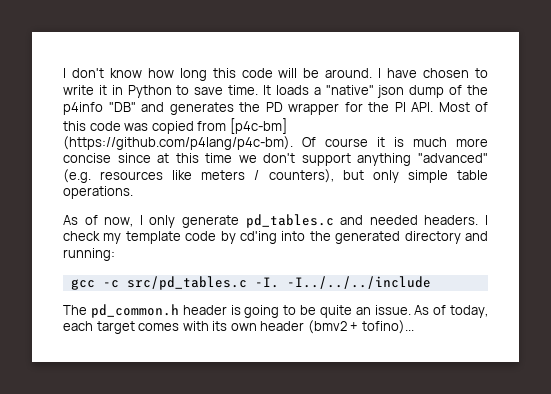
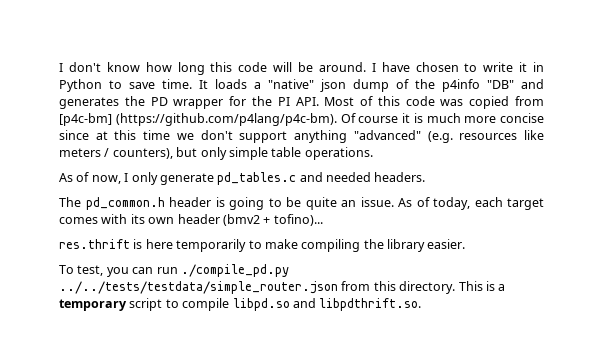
[485,215,489,225] [63,231,488,244] [63,248,115,261] [70,276,431,290] I check my template code by cd'ing into the generated directory and running: // gcc -c src/pd_tables.c -I. -I../../../include -> (426, 177) none
(414, 327) none -> [59,239,466,252] [59,264,289,277] [59,281,506,294] [59,298,422,311] // res.thrift is here temporarily to make compiling the library easier. // To test, you can run ./compile_pd.py ../../tests/testdata/simple_router.json from this directory. This is a temporary script to compile libpd.so and libpdthrift.so.

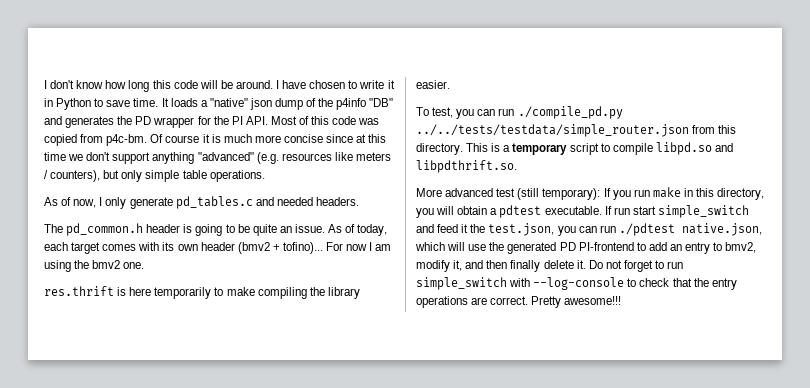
[59,113,337,126] [p4c-bm] (https://github.com/p4lang/p4c-bm). -> [106,134,148,146] p4c-bm.
(323, 220) none -> [326,242,392,251] [44,260,145,272] For now I am using the bmv2 one.
(422, 304) none -> [416,187,765,200] [416,205,749,218] [416,223,762,236] [415,242,757,254] [416,260,684,272] [416,277,737,290] [416,296,622,308] // More advanced test (still temporary): If you run make in this directory, you will obtain a pdtest executable. If run start simple_switch and feed it the test.json, you can run ./pdtest native.json, which will use the generated PD PI-frontend to add an entry to bmv2, modify it, and then finally delete it. Do not forget to run simple_switch with --log-console to check that the entry operations are correct. Pretty awesome!!!

